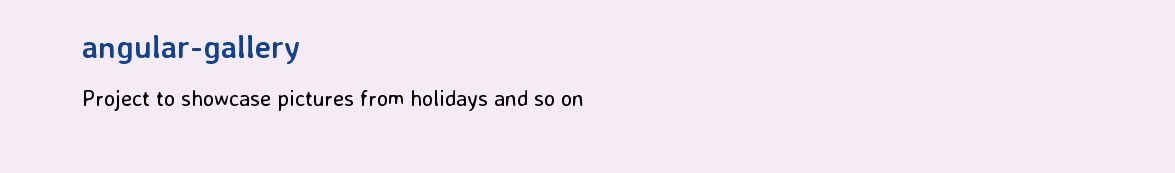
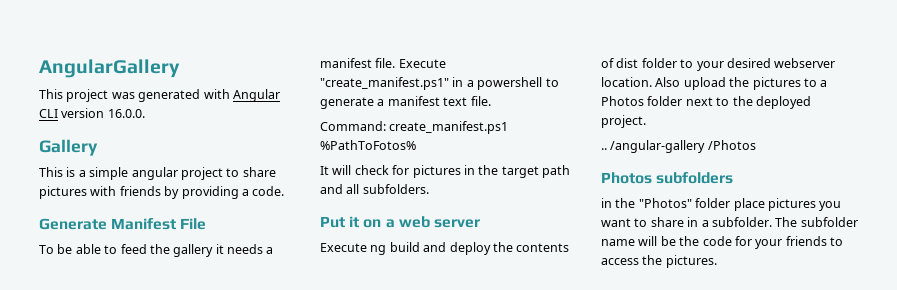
[82,35,300,64] [82,89,584,111] angular-gallery // Project to showcase pictures from holidays and so on -> [39,59,180,78] [39,89,280,102] [39,108,145,118] [39,139,98,156] [39,167,276,180] [39,186,285,199] [39,218,207,230] [39,244,274,257] [320,58,446,68] [320,77,559,90] [320,96,491,109] [320,121,509,134] [320,140,416,150] [320,165,570,178] [320,184,429,194] [320,216,480,228] [320,242,570,255] [601,58,836,71] [601,77,828,90] [601,96,811,109] [601,115,646,128] [601,140,756,153] [601,172,734,184] [601,198,842,211] [601,217,858,227] [601,236,843,249] [601,255,717,268] AngularGallery // This project was generated with Angular CLI version 16.0.0. // Gallery // This is a simple angular project to share pictures with friends by providing a code. // Generate Manifest File // To be able to feed the gallery it needs a manifest file. Execute "create_manifest.ps1" in a powershell to generate a manifest text file. // Command: create_manifest.ps1 %PathToFotos% // It will check for pictures in the target path and all subfolders. // Put it on a web server // Execute ng build and deploy the contents of dist folder to your desired webserver location. Also upload the pictures to a Photos folder next to the deployed project. // .. /angular-gallery /Photos // Photos subfolders // in the "Photos" folder place pictures you want to share in a subfolder. The subfolder name will be the code for your friends to access the pictures.

